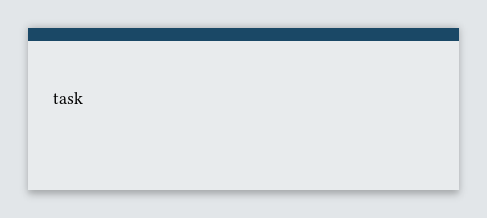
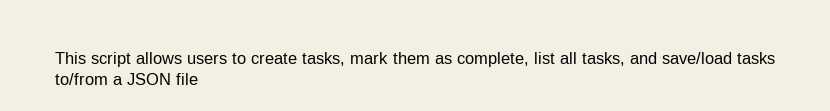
[53,92,83,104] task -> [55,52,775,67] [55,73,198,85] This script allows users to create tasks, mark them as complete, list all tasks, and save/load tasks to/from a JSON file

